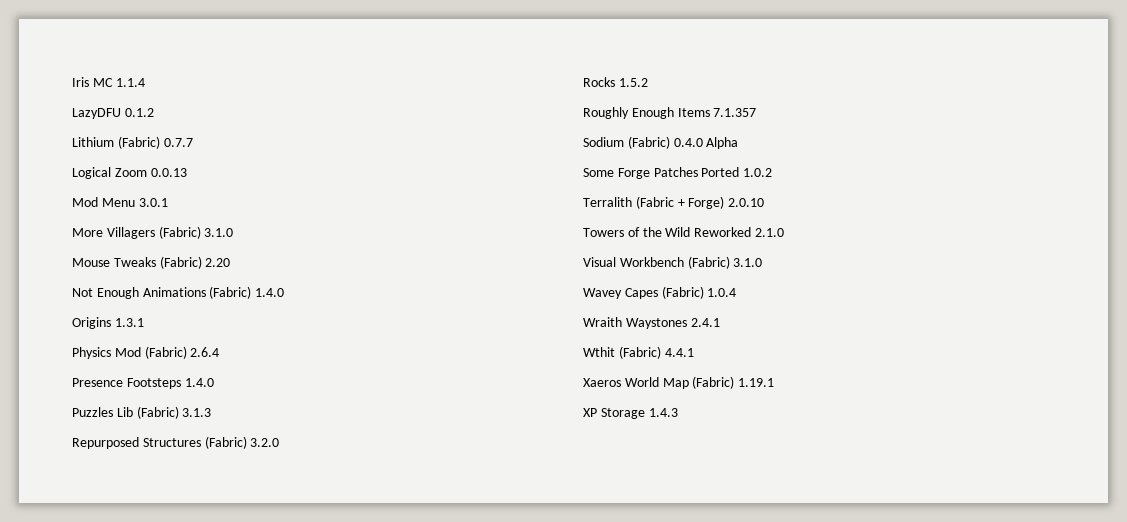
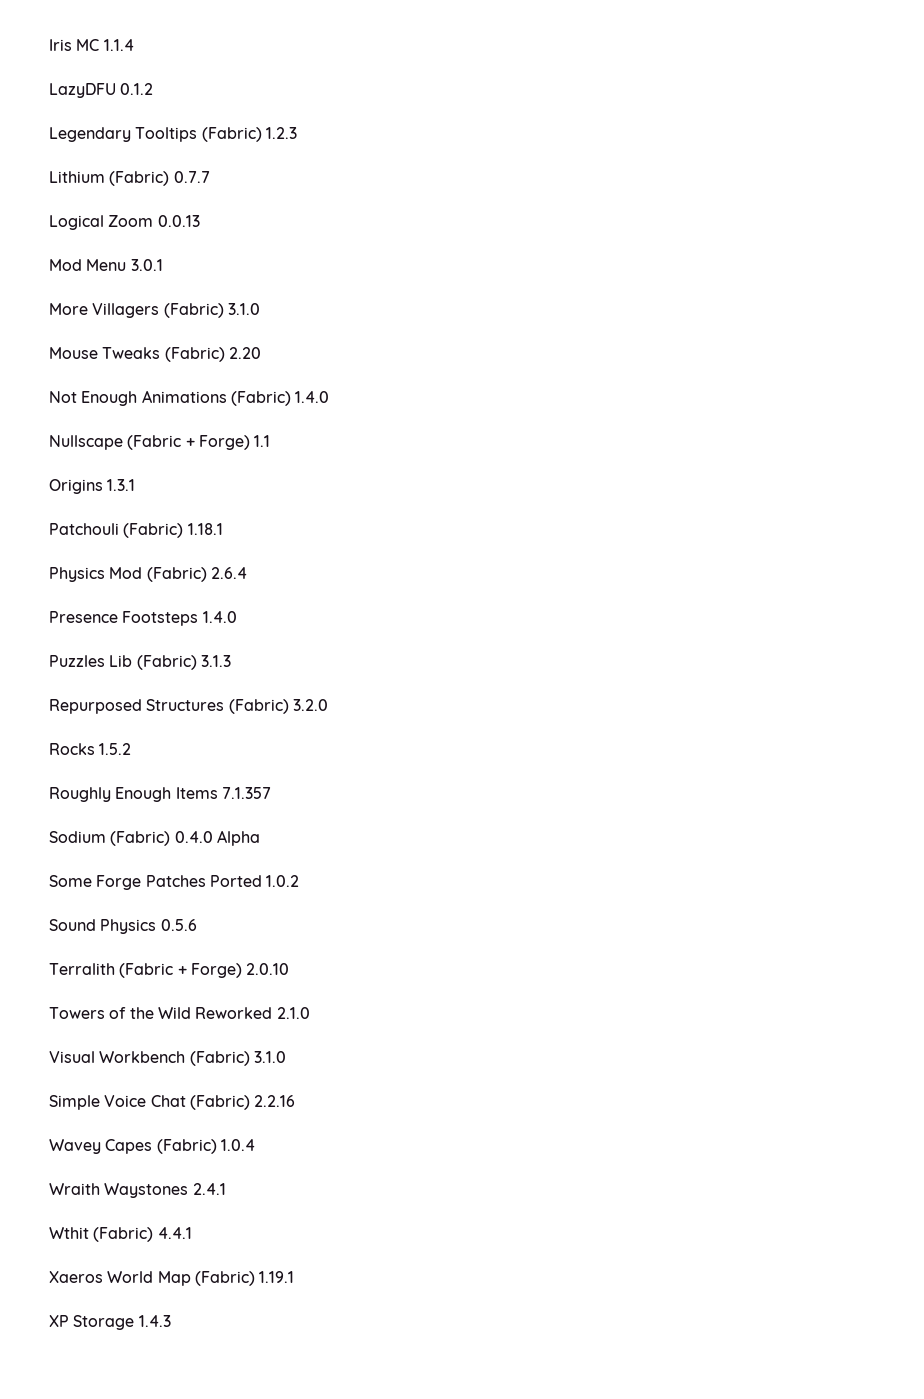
(154, 112) none -> [49,127,297,142] // Legendary Tooltips (Fabric) 1.2.3
(285, 292) none -> [49,435,271,450] // Nullscape (Fabric + Forge) 1.1
(144, 322) none -> [49,523,223,538] // Patchouli (Fabric) 1.18.1
(773, 172) none -> [49,919,197,934] // Sound Physics 0.5.6
(763, 262) none -> [49,1095,296,1110] // Simple Voice Chat (Fabric) 2.2.16

